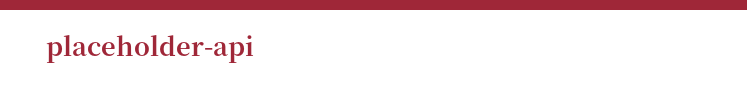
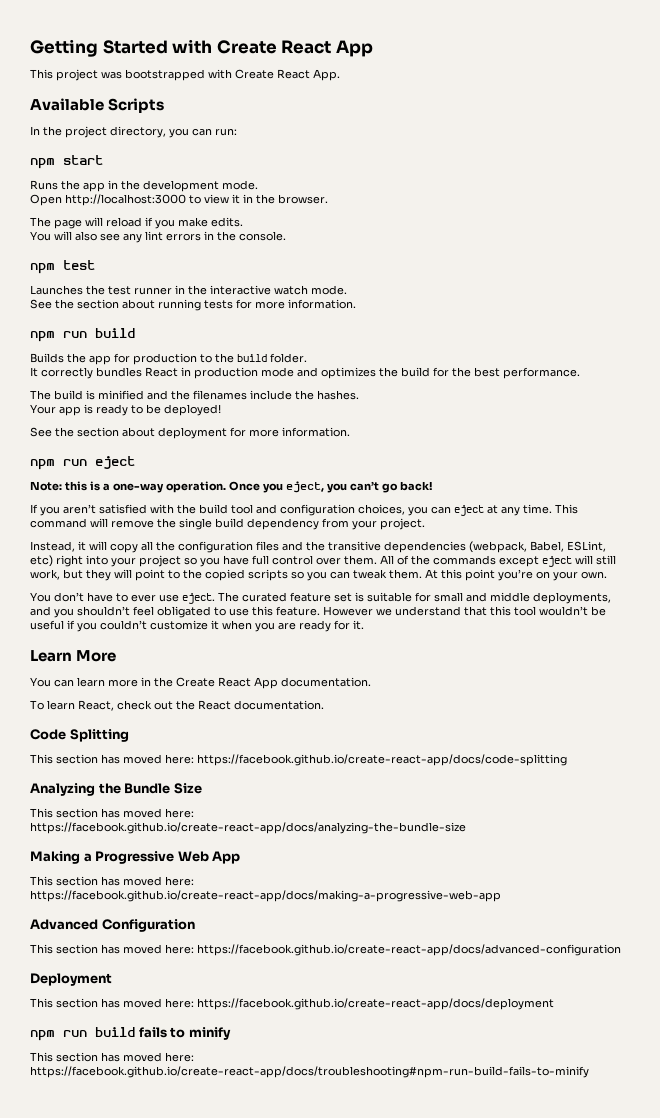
[46,35,254,63] placeholder-api -> [30,39,373,57] [30,69,340,81] [30,98,165,113] [30,126,237,138] [30,155,103,169] [30,180,258,192] [30,194,328,206] [30,217,243,229] [30,231,286,243] [30,260,95,274] [30,285,347,295] [30,299,356,311] [30,328,135,342] [30,353,307,365] [30,367,580,379] [30,390,359,400] [30,404,221,416] [30,427,350,439] [30,456,135,470] [30,481,432,493] [30,504,578,516] [30,518,425,530] [30,541,606,553] [30,555,616,567] [30,569,607,581] [30,592,611,604] [30,606,606,618] [30,620,364,632] [30,650,117,662] [30,677,371,689] [30,700,324,711] [30,729,129,742] [30,754,567,766] [30,783,202,796] [30,808,194,818] [30,822,466,834] [30,851,241,864] [30,876,194,886] [30,890,501,902] [30,919,195,932] [30,944,621,956] [30,973,112,986] [30,998,554,1010] [30,1027,231,1041] [30,1052,194,1062] [30,1066,589,1078] Getting Started with Create React App // This project was bootstrapped with Create React App. // Available Scripts // In the project directory, you can run: // npm start // Runs the app in the development mode. // Open http://localhost:3000 to view it in the browser. // The page will reload if you make edits. // You will also see any lint errors in the console. // npm test // Launches the test runner in the interactive watch mode. // See the section about running tests for more information. // npm run build // Builds the app for production to the build folder. // It correctly bundles React in production mode and optimizes the build for the best performance. // The build is minified and the filenames include the hashes. // Your app is ready to be deployed! // See the section about deployment for more information. // npm run eject // Note: this is a one-way operation. Once you eject, you can’t go back! // If you aren’t satisfied with the build tool and configuration choices, you can eject at any time. This command will remove the single build dependency from your project. // Instead, it will copy all the configuration files and the transitive dependencies (webpack, Babel, ESLint, etc) right into your project so you have full control over them. All of the commands except eject will still work, but they will point to the copied scripts so you can tweak them. At this point you’re on your own. // You don’t have to ever use eject. The curated feature set is suitable for small and middle deployments, and you shouldn’t feel obligated to use this feature. However we understand that this tool wouldn’t be useful if you couldn’t customize it when you are ready for it. // Learn More // You can learn more in the Create React App documentation. // To learn React, check out the React documentation. // Code Splitting // This section has moved here: https://facebook.github.io/create-react-app/docs/code-splitting // Analyzing the Bundle Size // This section has moved here: https://facebook.github.io/create-react-app/docs/analyzing-the-bundle-size // Making a Progressive Web App // This section has moved here: https://facebook.github.io/create-react-app/docs/making-a-progressive-web-app // Advanced Configuration // This section has moved here: https://facebook.github.io/create-react-app/docs/advanced-configuration // Deployment // This section has moved here: https://facebook.github.io/create-react-app/docs/deployment // npm run build fails to minify // This section has moved here: https://facebook.github.io/create-react-app/docs/troubleshooting#npm-run-build-fails-to-minify

